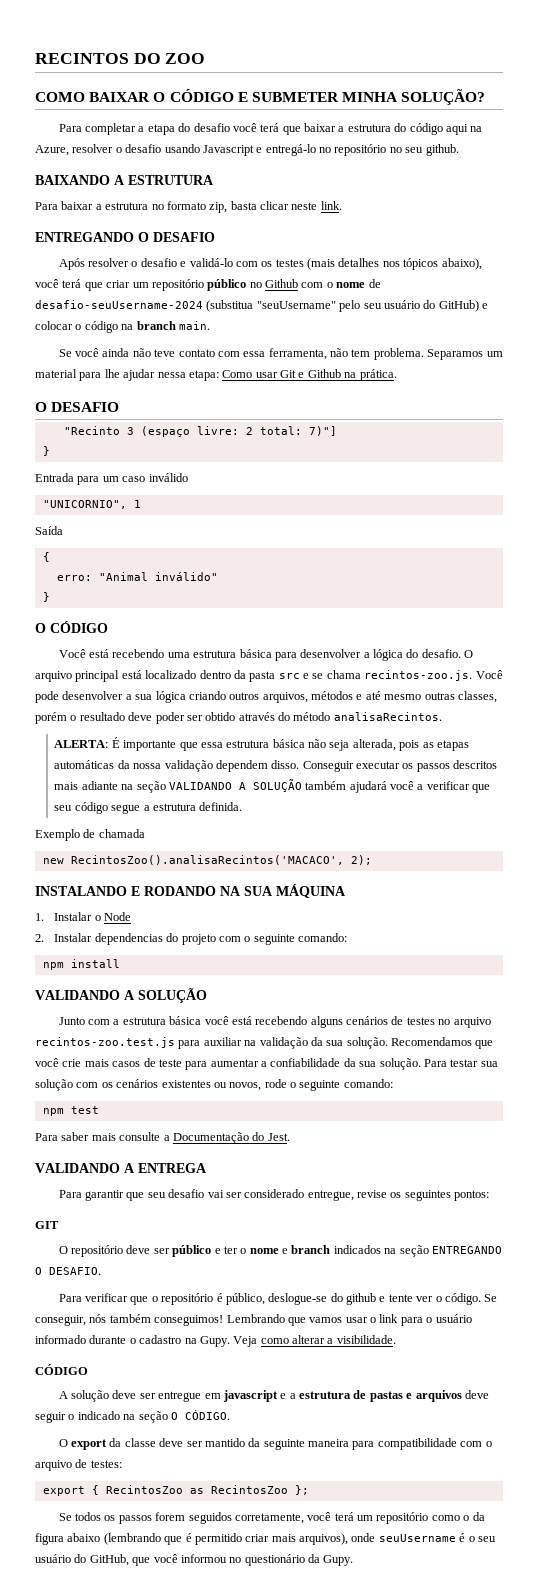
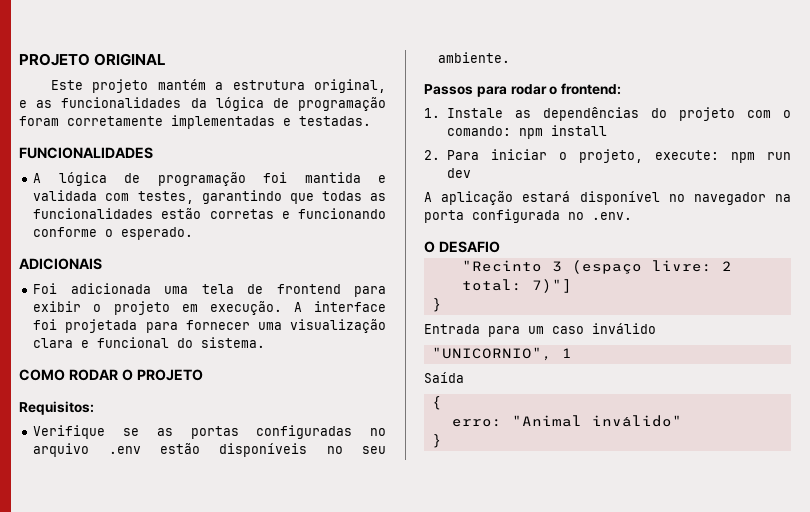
[35,53,206,64] [35,89,486,105] [58,123,483,135] [35,144,459,156] [35,175,214,185] [35,201,342,213] [35,232,215,242] [58,258,482,270] [35,279,381,291] [35,300,488,312] [35,321,210,333] [58,348,503,360] [35,369,397,381] RECINTOS DO ZOO // COMO BAIXAR O CÓDIGO E SUBMETER MINHA SOLUÇÃO? // Para completar a etapa do desafio você terá que baixar a estrutura do código aqui na Azure, resolver o desafio usando Javascript e entregá-lo no repositório no seu github. // BAIXANDO A ESTRUTURA // Para baixar a estrutura no formato zip, basta clicar neste link. // ENTREGANDO O DESAFIO // Após resolver o desafio e validá-lo com os testes (mais detalhes nos tópicos abaixo), você terá que criar um repositório público no Github com o nome de desafio-seuUsername-2024 (substitua "seuUsername" pelo seu usuário do GitHub) e colocar o código na branch main. // Se você ainda não teve contato com essa ferramenta, não tem problema. Separamos um material para lhe ajudar nessa etapa: Como usar Git e Github na prática. -> [19,53,166,66] [50,79,386,93] [19,97,386,111] [19,115,371,129] [19,147,153,159] [33,172,386,186] [33,190,386,204] [33,208,387,219] [33,227,194,240] [19,258,102,270] [33,283,386,297] [33,301,386,315] [33,319,386,333] [33,337,266,348] [19,369,203,381] [19,401,94,415] [33,425,386,439] [33,443,386,457] [438,52,511,63] [424,83,622,97] [424,107,791,121] [446,125,607,139] [424,149,791,163] [446,168,471,178] [424,191,791,205] [424,209,632,223] PROJETO ORIGINAL // Este projeto mantém a estrutura original, e as funcionalidades da lógica de programação foram corretamente implementadas e testadas. // FUNCIONALIDADES // A lógica de programação foi mantida e validada com testes, garantindo que todas as funcionalidades estão corretas e funcionando conforme o esperado. // ADICIONAIS // Foi adicionada uma tela de frontend para exibir o projeto em execução. A interface foi projetada para fornecer uma visualização clara e funcional do sistema. // COMO RODAR O PROJETO // Requisitos: // Verifique se as portas configuradas no arquivo .env estão disponíveis no seu ambiente. // Passos para rodar o frontend: // 1. Instale as dependências do projeto com o comando: npm install // 2. Para iniciar o projeto, execute: npm run dev // A aplicação estará disponível no navegador na porta configurada no .env.
[35,621,108,633] [58,649,474,661] [35,670,503,682] [35,691,497,703] [35,712,442,724] [54,737,469,751] [54,760,498,772] [54,779,491,793] [54,802,243,814] [35,829,145,841] [42,855,372,865] [35,884,346,898] [35,912,132,921] [35,933,348,945] [42,959,120,970] [35,988,207,1003] [58,1016,491,1028] [35,1037,494,1049] [35,1058,498,1070] [35,1079,393,1091] [42,1106,99,1116] [35,1132,290,1144] [35,1163,207,1173] [58,1189,490,1201] [35,1221,59,1229] [58,1245,502,1257] [35,1267,101,1275] [58,1293,498,1305] [35,1314,472,1326] [35,1335,396,1347] [35,1364,88,1375] [58,1390,489,1402] [35,1410,230,1423] [58,1438,492,1450] [35,1459,122,1471] [42,1485,309,1496] [58,1512,485,1524] [35,1533,496,1545] [35,1554,354,1566] // O CÓDIGO // Você está recebendo uma estrutura básica para desenvolver a lógica do desafio. O arquivo principal está localizado dentro da pasta src e se chama recintos-zoo.js. Você pode desenvolver a sua lógica criando outros arquivos, métodos e até mesmo outras classes, porém o resultado deve poder ser obtido através do método analisaRecintos. // ALERTA: É importante que essa estrutura básica não seja alterada, pois as etapas automáticas da nossa validação dependem disso. Conseguir executar os passos descritos mais adiante na seção VALIDANDO A SOLUÇÃO também ajudará você a verificar que seu código segue a estrutura definida. // Exemplo de chamada // new RecintosZoo().analisaRecintos('MACACO', 2); // INSTALANDO E RODANDO NA SUA MÁQUINA // 1. Instalar o Node // 2. Instalar dependencias do projeto com o seguinte comando: // npm install // VALIDANDO A SOLUÇÃO // Junto com a estrutura básica você está recebendo alguns cenários de testes no arquivo recintos-zoo.test.js para auxiliar na validação da sua solução. Recomendamos que você crie mais casos de teste para aumentar a confiabilidade da sua solução. Para testar sua solução com os cenários existentes ou novos, rode o seguinte comando: // npm test // Para saber mais consulte a Documentação do Jest. // VALIDANDO A ENTREGA // Para garantir que seu desafio vai ser considerado entregue, revise os seguintes pontos: // GIT // O repositório deve ser público e ter o nome e branch indicados na seção ENTREGANDO O DESAFIO. // Para verificar que o repositório é público, deslogue-se do github e tente ver o código. Se conseguir, nós também conseguimos! Lembrando que vamos usar o link para o usuário informado durante o cadastro na Gupy. Veja como alterar a visibilidade. // CÓDIGO // A solução deve ser entregue em javascript e a estrutura de pastas e arquivos deve seguir o indicado na seção O CÓDIGO. // O export da classe deve ser mantido da seguinte maneira para compatibilidade com o arquivo de testes: // export { RecintosZoo as RecintosZoo }; // Se todos os passos forem seguidos corretamente, você terá um repositório como o da figura abaixo (lembrando que é permitido criar mais arquivos), onde seuUsername é o seu usuário do GitHub, que você informou no questionário da Gupy. -> (442, 441) none

